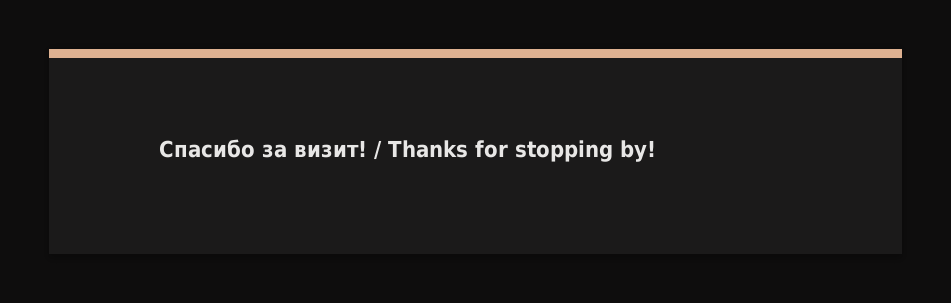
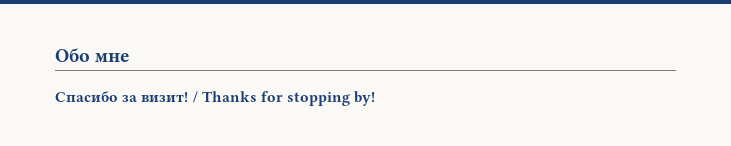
(159, 148) none -> [55,48,131,62] Обо мне //

